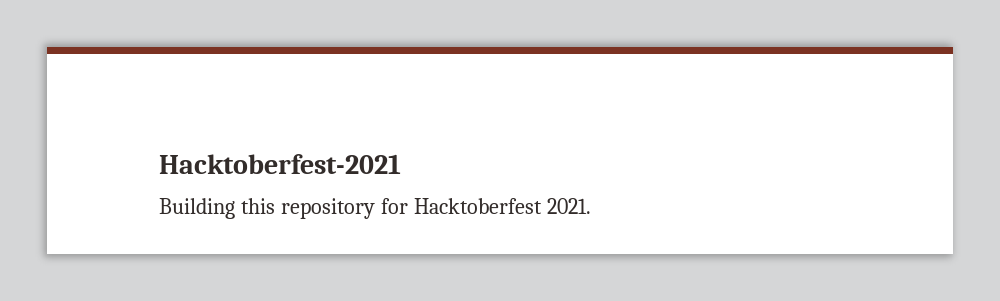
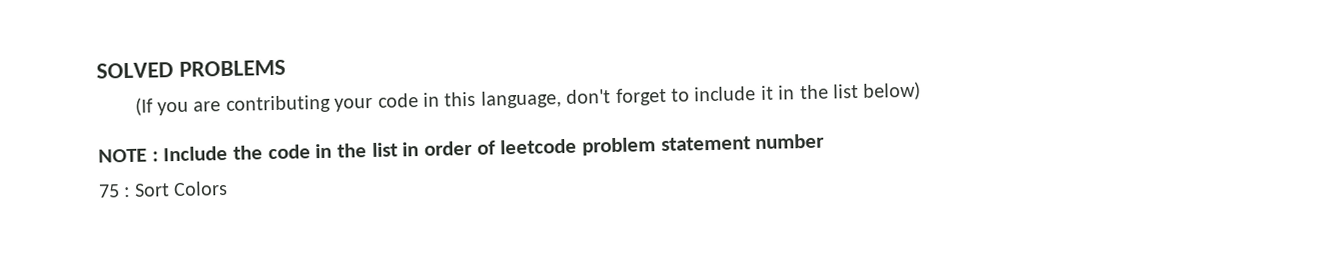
[159,154,401,174] [159,198,591,219] Hacktoberfest-2021 // Building this repository for Hacktoberfest 2021. -> [96,59,287,79] [134,81,922,116] [98,133,826,163] [98,180,229,198] SOLVED PROBLEMS // (If you are contributing your code in this language, don't forget to include it in the list below) // NOTE : Include the code in the list in order of leetcode problem statement number // 75 : Sort Colors

